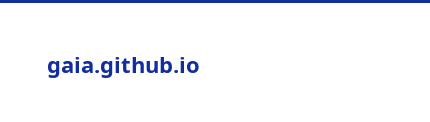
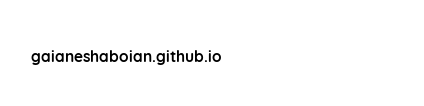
[47,57,200,78] gaia.github.io -> [31,50,222,65] gaianeshaboian.github.io

